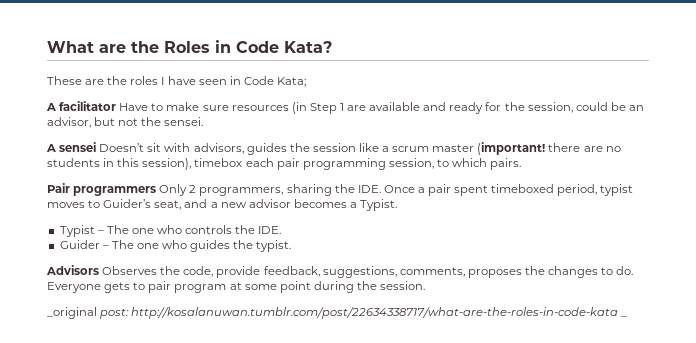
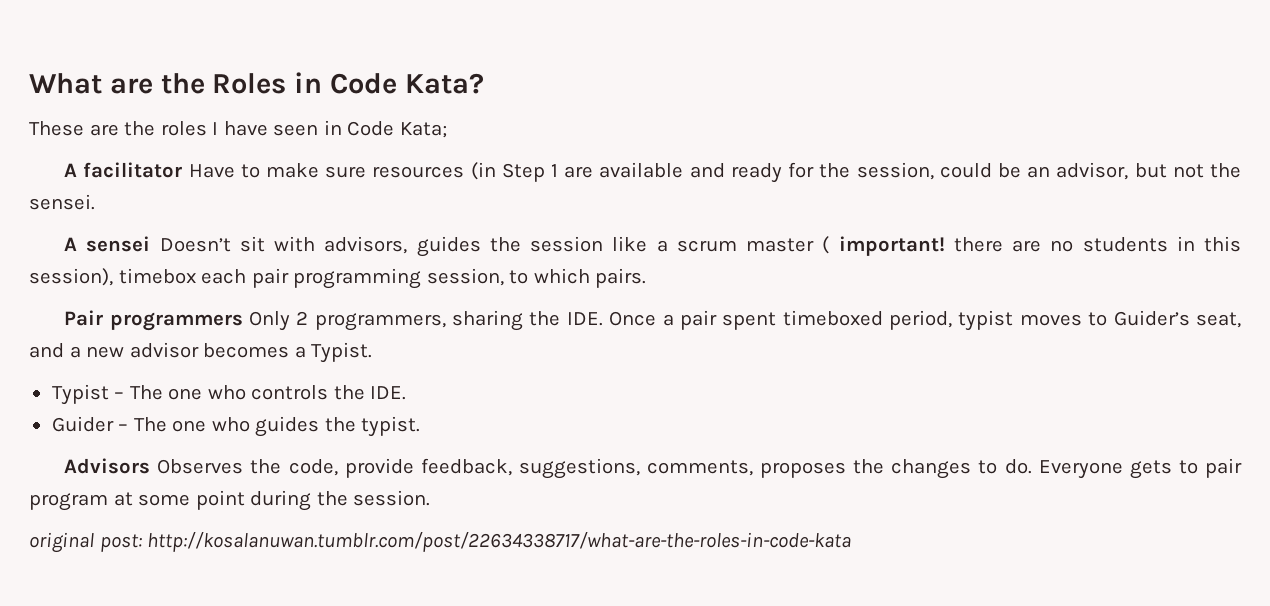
[477,142,546,155] (important! -> [822,236,945,256] ( important!
[47,307,97,319] _original -> [29,532,94,553] original
[621,316,628,317] _ -> (852, 542) none

